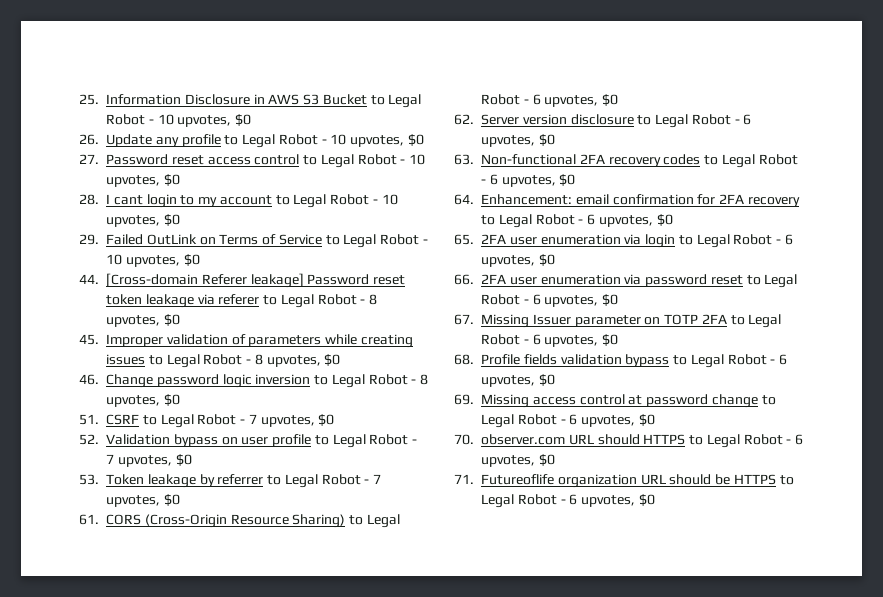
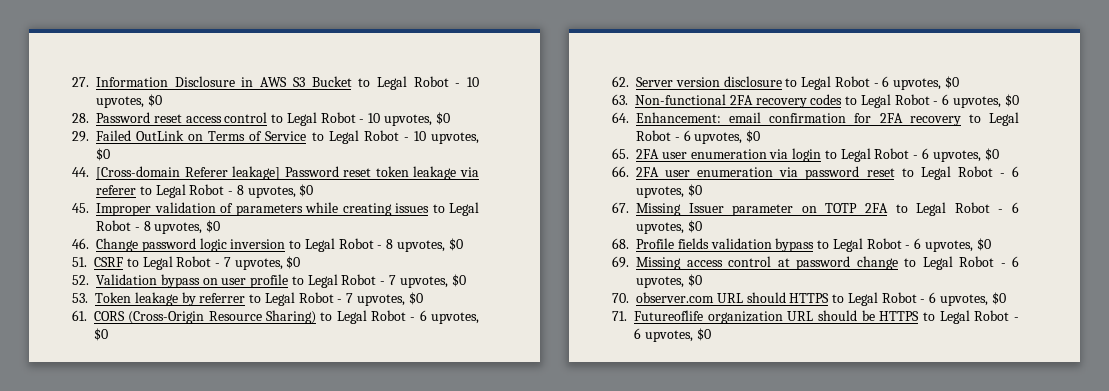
[79,94,99,105] 25. -> [72,77,89,87] 27.
[79,134,425,148] [79,154,99,164] 26. Update any profile to Legal Robot - 10 upvotes, $0 // 27. -> [72,113,89,123] 28.
[79,194,398,208] [106,214,180,227] // 28. I cant login to my account to Legal Robot - 10 upvotes, $0 -> (450, 118) none

